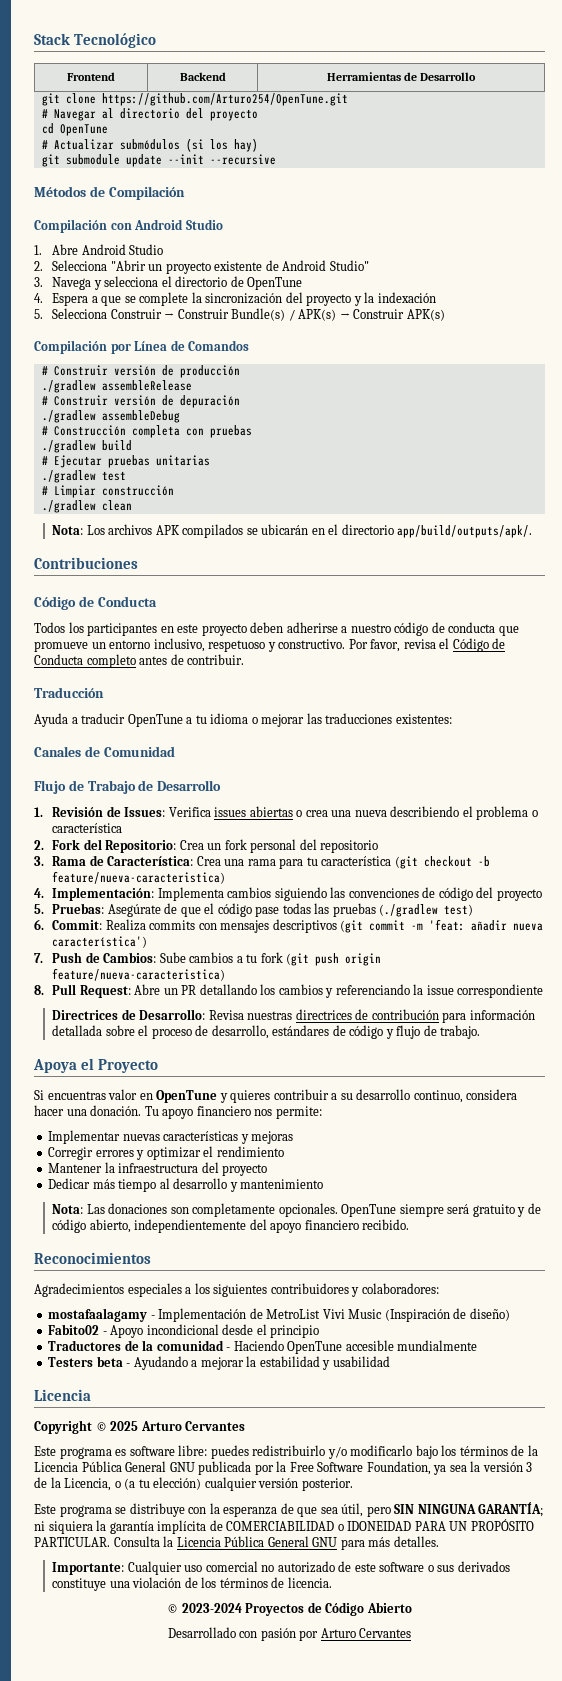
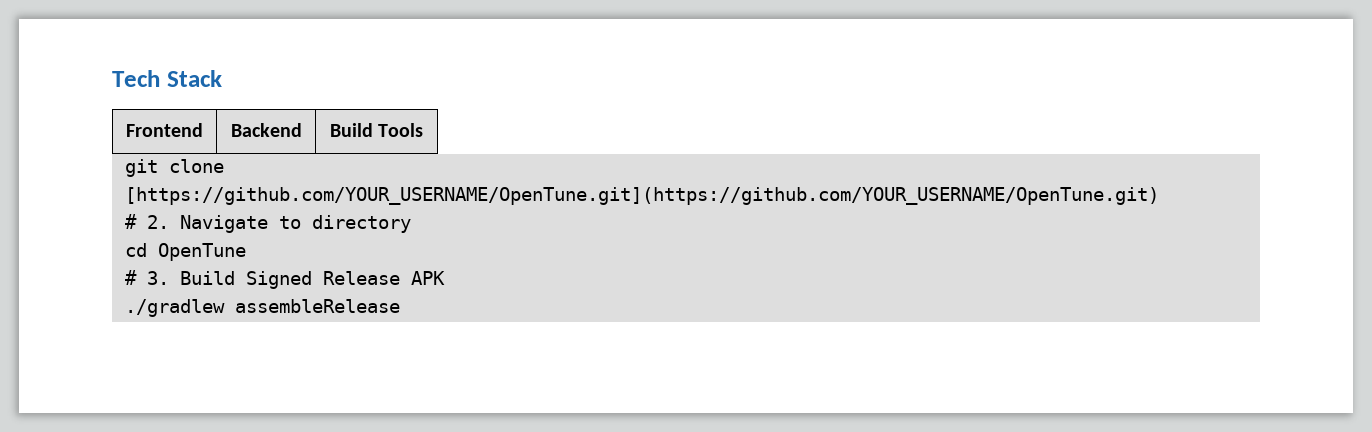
(34, 39) none -> [112,70,160,87] Tech
[74,33,157,48] Tecnológico -> (222, 78) none
[326,72,477,81] Herramientas de Desarrollo -> [329,123,424,137] Build Tools
[101,93,348,106] [41,108,258,121] [41,123,108,136] [41,138,258,152] [41,154,276,167] [34,186,185,200] [34,219,223,233] [34,244,164,255] [34,260,369,274] [34,276,303,290] [34,292,436,306] [34,308,445,321] [34,340,250,354] [41,365,240,378] [41,380,192,393] [41,395,240,408] [41,410,180,423] [41,425,252,438] [41,440,132,453] [41,455,210,468] [41,470,126,483] [41,485,174,498] [41,500,132,513] [52,524,533,538] [34,557,138,569] [34,596,157,610] [34,622,519,636] [34,638,506,652] [34,654,245,668] [34,687,104,698] [34,713,452,727] [34,746,175,757] [34,780,222,794] [34,806,538,820] [52,823,123,833] [34,839,379,853] [34,855,490,869] [52,871,226,884] [34,887,542,901] [34,903,474,917] [34,919,544,933] [52,936,148,948] [34,952,382,966] [52,968,226,981] [34,984,544,998] [52,1009,535,1023] [52,1025,481,1039] [33,1058,159,1073] [34,1089,518,1103] [34,1105,322,1119] [48,1130,294,1144] [48,1146,284,1160] [48,1162,268,1176] [48,1178,324,1192] [52,1203,541,1217] [52,1219,410,1233] [34,1252,151,1264] [34,1283,439,1297] [48,1308,510,1322] [48,1324,320,1338] [48,1340,478,1354] [48,1356,390,1370] [34,1389,91,1401] [34,1420,246,1434] [34,1445,538,1459] [34,1461,533,1475] [34,1477,353,1491] [34,1502,544,1517] [34,1519,534,1534] [34,1536,439,1550] [52,1561,510,1575] [52,1577,332,1591] [167,1602,412,1616] [167,1627,412,1641] https://github.com/Arturo254/OpenTune.git // # Navegar al directorio del proyecto // cd OpenTune // # Actualizar submódulos (si los hay) // git submodule update --init --recursive // Métodos de Compilación // Compilación con Android Studio // 1. Abre Android Studio // 2. Selecciona "Abrir un proyecto existente de Android Studio" // 3. Navega y selecciona el directorio de OpenTune // 4. Espera a que se complete la sincronización del proyecto y la indexación // 5. Selecciona Construir → Construir Bundle(s) / APK(s) → Construir APK(s) // Compilación por Línea de Comandos // # Construir versión de producción // ./gradlew assembleRelease // # Construir versión de depuración // ./gradlew assembleDebug // # Construcción completa con pruebas // ./gradlew build // # Ejecutar pruebas unitarias // ./gradlew test // # Limpiar construcción // ./gradlew clean // Nota: Los archivos APK compilados se ubicarán en el directorio app/build/outputs/apk/. // Contribuciones // Código de Conducta // Todos los participantes en este proyecto deben adherirse a nuestro código de conducta que promueve un entorno inclusivo, respetuoso y constructivo. Por favor, revisa el Código de Conducta completo antes de contribuir. // Traducción // Ayuda a traducir OpenTune a tu idioma o mejorar las traducciones existentes: // Canales de Comunidad // Flujo de Trabajo de Desarrollo // 1. Revisión de Issues: Verifica issues abiertas o crea una nueva describiendo el problema o característica // 2. Fork del Repositorio: Crea un fork personal del repositorio // 3. Rama de Característica: Crea una rama para tu característica (git checkout -b feature/nueva-caracteristica) // 4. Implementación: Implementa cambios siguiendo las convenciones de código del proyecto // 5. Pruebas: Asegúrate de que el código pase todas las pruebas (./gradlew test) // 6. Commit: Realiza commits con mensajes descriptivos (git commit -m 'feat: añadir nueva característica') // 7. Push de Cambios: Sube cambios a tu fork (git push origin feature/nueva-caracteristica) // 8. Pull Request: Abre un PR detallando los cambios y referenciando la issue correspondiente // Directrices de Desarrollo: Revisa nuestras directrices de contribución para información detallada sobre el proceso de desarrollo, estándares de código y flujo de trabajo. // Apoya el Proyecto // Si encuentras valor en OpenTune y quieres contribuir a su desarrollo continuo, considera hacer una donación. Tu apoyo financiero nos permite: // Implementar nuevas características y mejoras // Corregir errores y optimizar el rendimiento // Mantener la infraestructura del proyecto // Dedicar más tiempo al desarrollo y mantenimiento // Nota: Las donaciones son completamente opcionales. OpenTune siempre será gratuito y de código abierto, independientemente del apoyo financiero recibido. // Reconocimientos // Agradecimientos especiales a los siguientes contribuidores y colaboradores: // mostafaalagamy - Implementación de MetroList Vivi Music (Inspiración de diseño) // Fabito02 - Apoyo incondicional desde el principio // Traductores de la comunidad - Haciendo OpenTune accesible mundialmente // Testers beta - Ayudando a mejorar la estabilidad y usabilidad // Licencia // Copyright © 2025 Arturo Cervantes // Este programa es software libre: puedes redistribuirlo y/o modificarlo bajo los términos de la Licencia Pública General GNU publicada por la Free Software Foundation, ya sea la versión 3 de la Licencia, o (a tu elección) cualquier versión posterior. // Este programa se distribuye con la esperanza de que sea útil, pero SIN NINGUNA GARANTÍA; ni siquiera la garantía implícita de COMERCIABILIDAD o IDONEIDAD PARA UN PROPÓSITO PARTICULAR. Consulta la Licencia Pública General GNU para más detalles. // Importante: Cualquier uso comercial no autorizado de este software o sus derivados constituye una violación de los términos de licencia. // © 2023-2024 Proyectos de Código Abierto // Desarrollado con pasión por Arturo Cervantes -> [124,187,1159,205] [124,214,411,233] [124,243,246,261] [124,270,445,289] [124,299,400,317] [https://github.com/YOUR_USERNAME/OpenTune.git](https://github.com/YOUR_USERNAME/OpenTune.git) // # 2. Navigate to directory // cd OpenTune // # 3. Build Signed Release APK // ./gradlew assembleRelease

